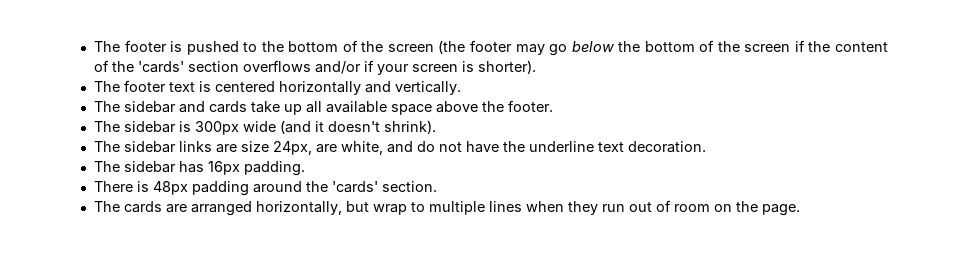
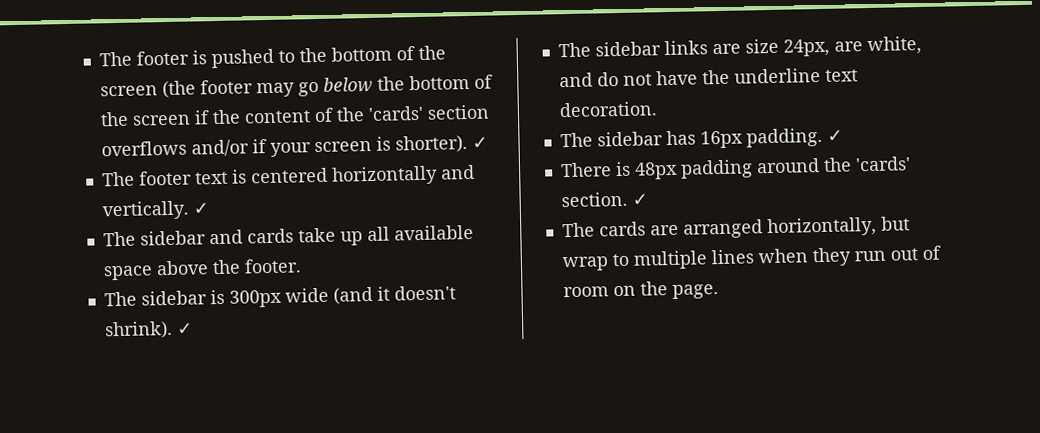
(536, 67) none -> [471,136,488,149] ✓
(461, 88) none -> [192,202,209,215] ✓
(436, 127) none -> [176,322,193,335] ✓
(305, 168) none -> [826,129,843,142] ✓
(437, 186) none -> [631,193,648,206] ✓

